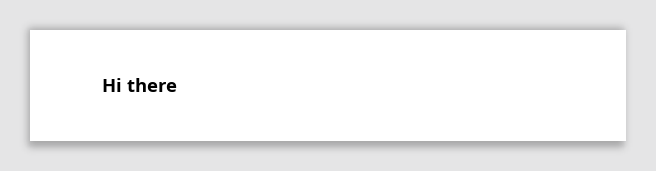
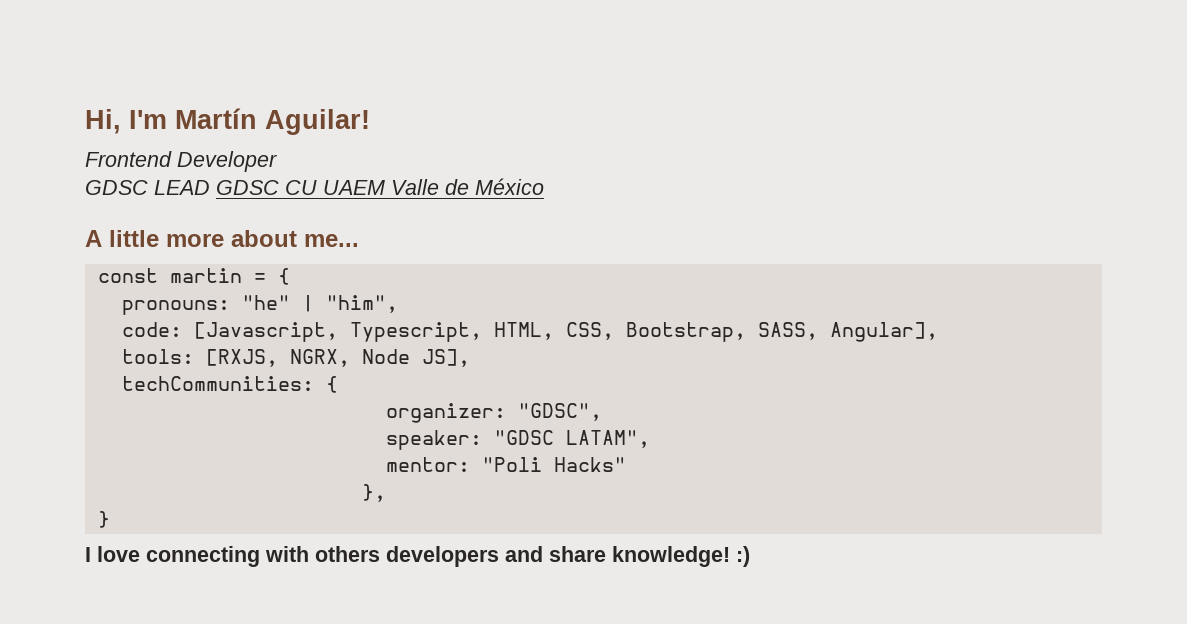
[102,78,177,92] Hi there -> [85,108,370,135] [85,151,277,172] [85,178,544,195] [85,230,359,247] [97,268,290,285] [121,295,398,315] [121,322,938,342] [121,349,470,367] [121,376,338,393] [385,403,602,423] [385,430,650,450] [385,457,626,472] [361,484,386,502] [97,511,110,528] [85,546,750,567] Hi, I'm Martín Aguilar! // Frontend Developer // GDSC LEAD GDSC CU UAEM Valle de México // A little more about me... // const martin = { // pronouns: "he" | "him", // code: [Javascript, Typescript, HTML, CSS, Bootstrap, SASS, Angular], // tools: [RXJS, NGRX, Node JS], // techCommunities: { // organizer: "GDSC", // speaker: "GDSC LATAM", // mentor: "Poli Hacks" // }, // } // I love connecting with others developers and share knowledge! :)

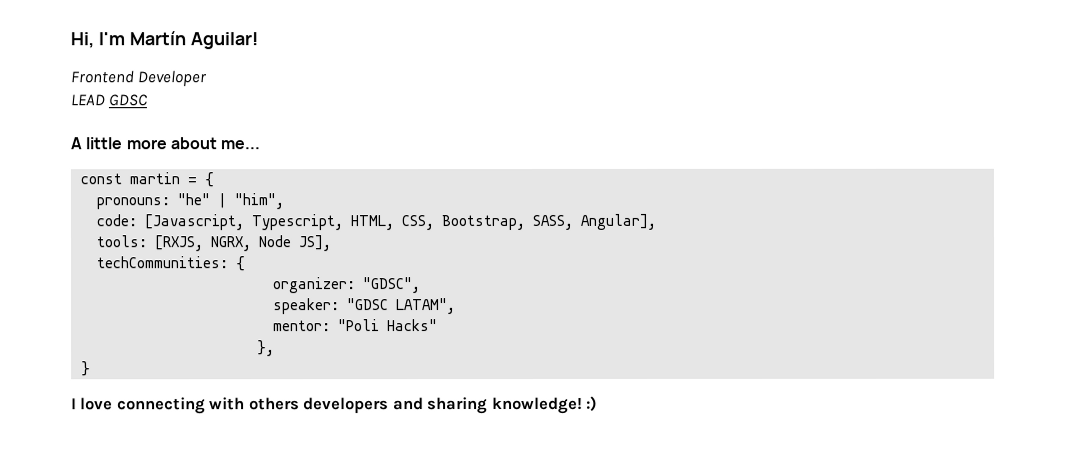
[85,180,148,195] GDSC -> (208, 78) none
[285,178,544,195] CU UAEM Valle de México -> (149, 100) none
[549,546,606,562] share -> [427,397,489,415] sharing

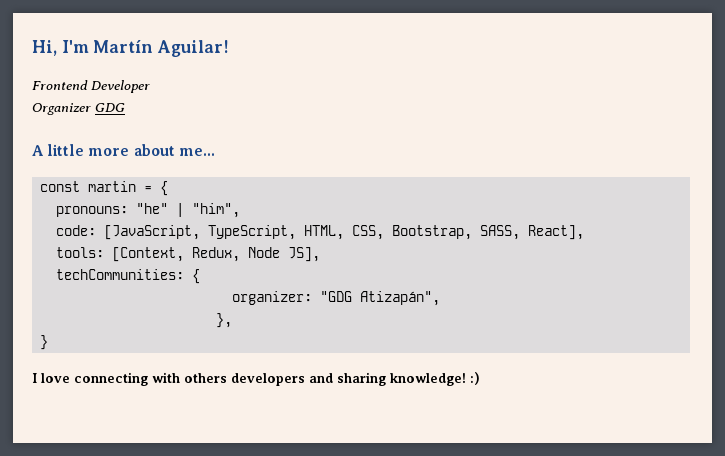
[70,94,149,107] LEAD GDSC -> [32,103,125,115] Organizer GDG
[143,214,343,231] [Javascript, Typescript, -> [104,225,297,240] [JavaScript, TypeScript,
[579,213,656,230] Angular], -> [528,225,585,240] React],
[153,235,252,252] [RXJS, NGRX, -> [112,247,241,262] [Context, Redux,
[362,277,421,294] [272,298,456,315] [272,319,438,332] "GDSC", // speaker: "GDSC LATAM", // mentor: "Poli Hacks" -> [320,291,441,306] "GDG Atizapán",

